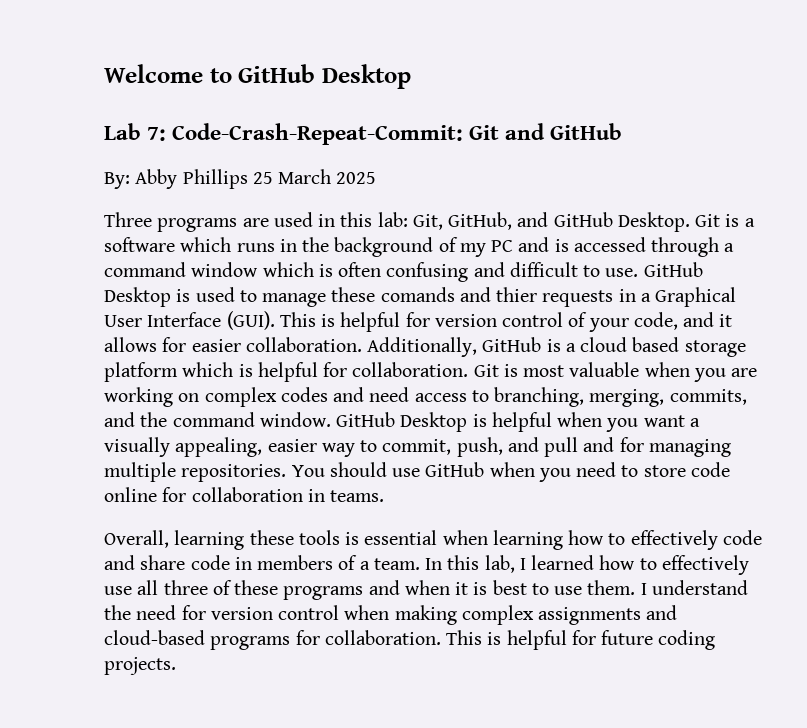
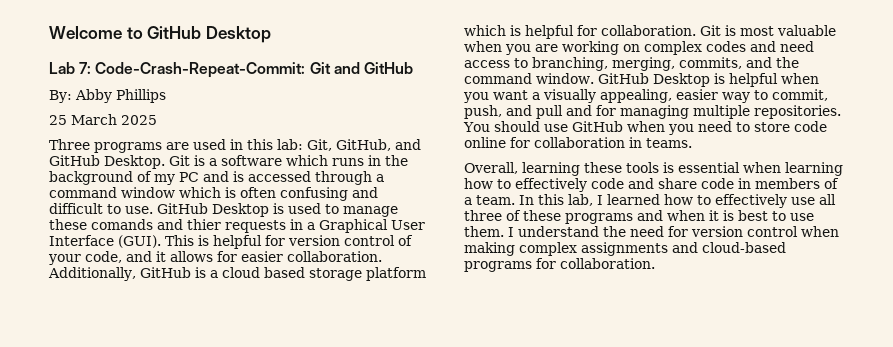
(248, 179) none -> (166, 96) //
[446,630,716,650] [104,657,176,675] This is helpful for future coding projects. -> (655, 263) none

